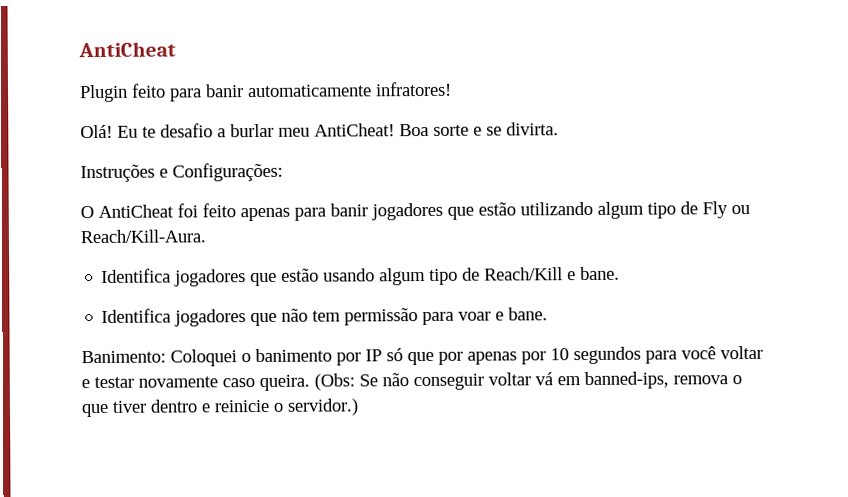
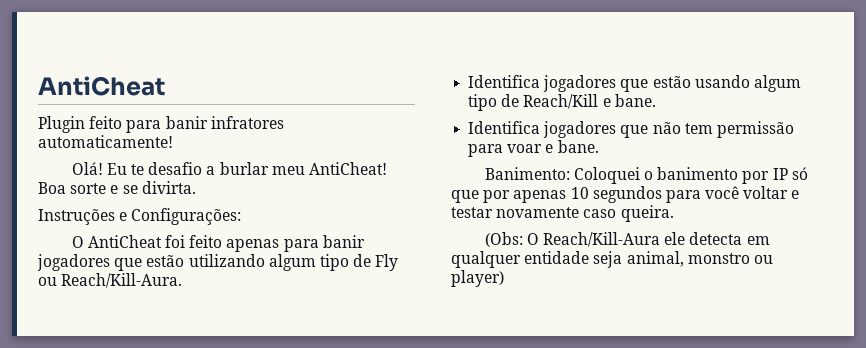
[247,81,452,98] automaticamente infratores! -> [210,116,284,129] [38,135,173,148] infratores automaticamente!
[521,351,546,365] por -> (567, 196) none
[314,371,742,391] [81,398,359,418] (Obs: Se não conseguir voltar vá em banned-ips, remova o que tiver dentro e reinicie o servidor.) -> [484,232,770,247] [451,251,773,268] [451,270,504,287] // (Obs: O Reach/Kill-Aura ele detecta em qualquer entidade seja animal, monstro ou player)

